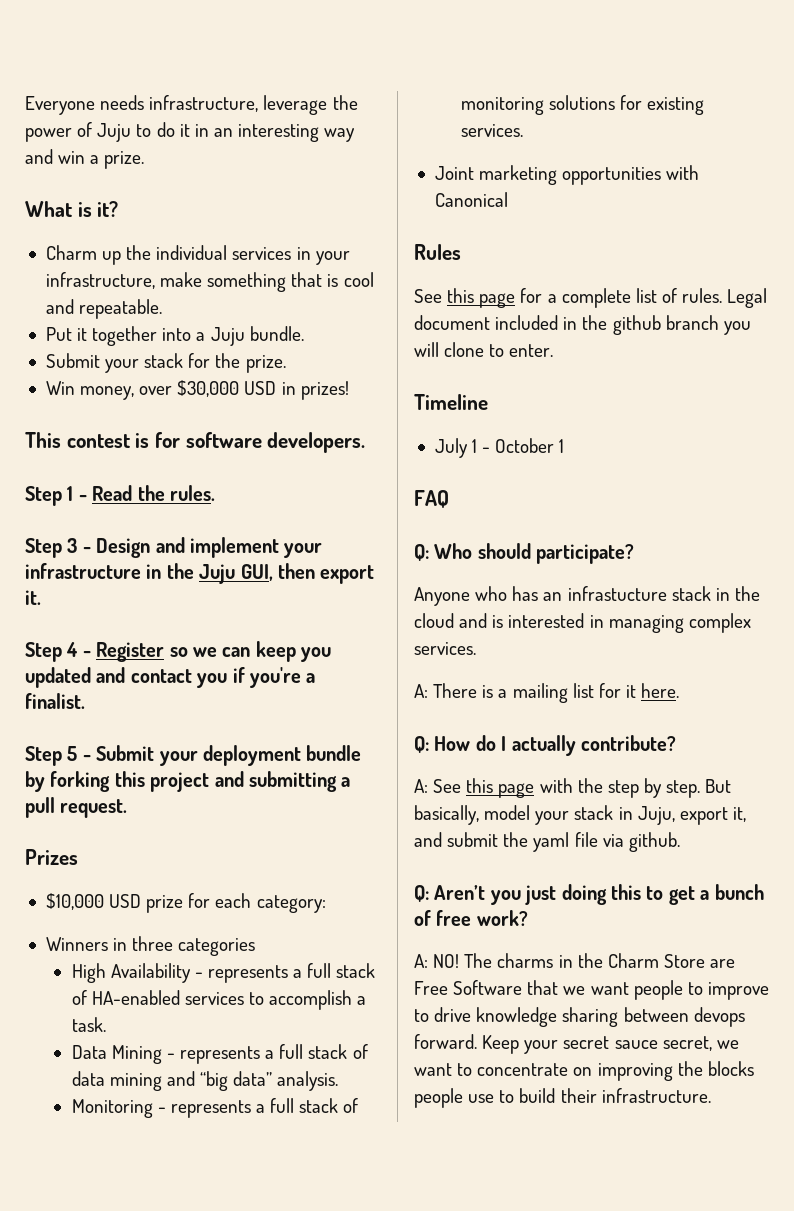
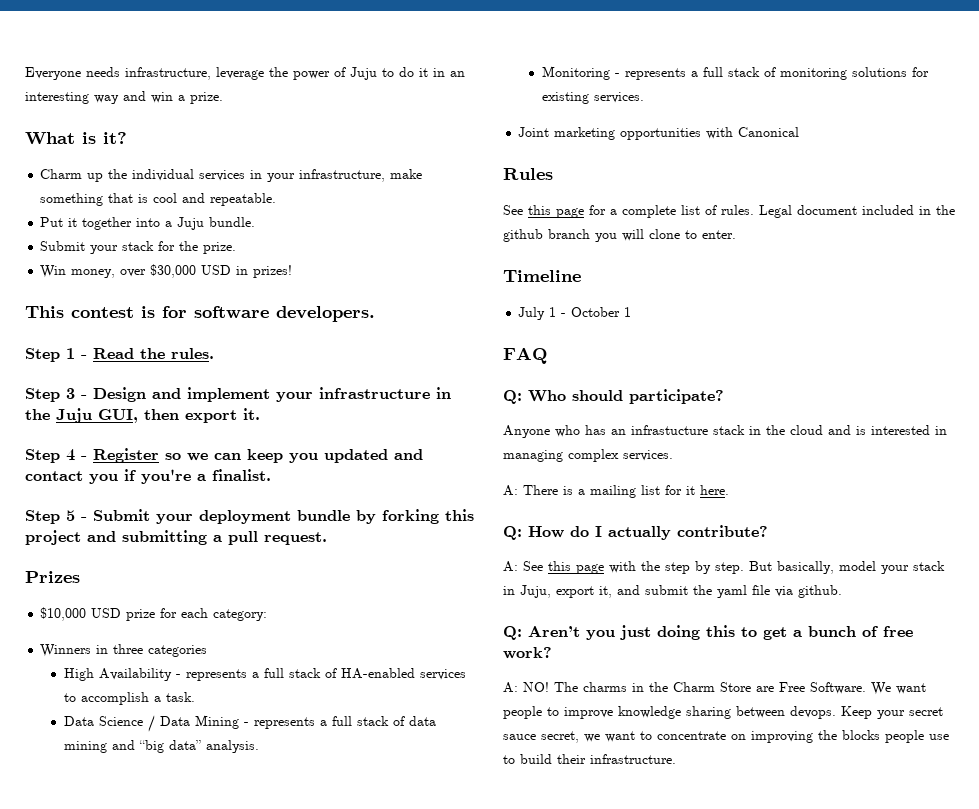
(107, 1052) none -> [98,715,190,732] Science / Data
[453,980,586,995] Software that we -> [810,682,891,695] Software. We
[414,1007,472,1022] to drive -> (613, 713) none
[693,1007,745,1027] [414,1034,477,1049] devops forward. -> [790,706,836,719] devops.

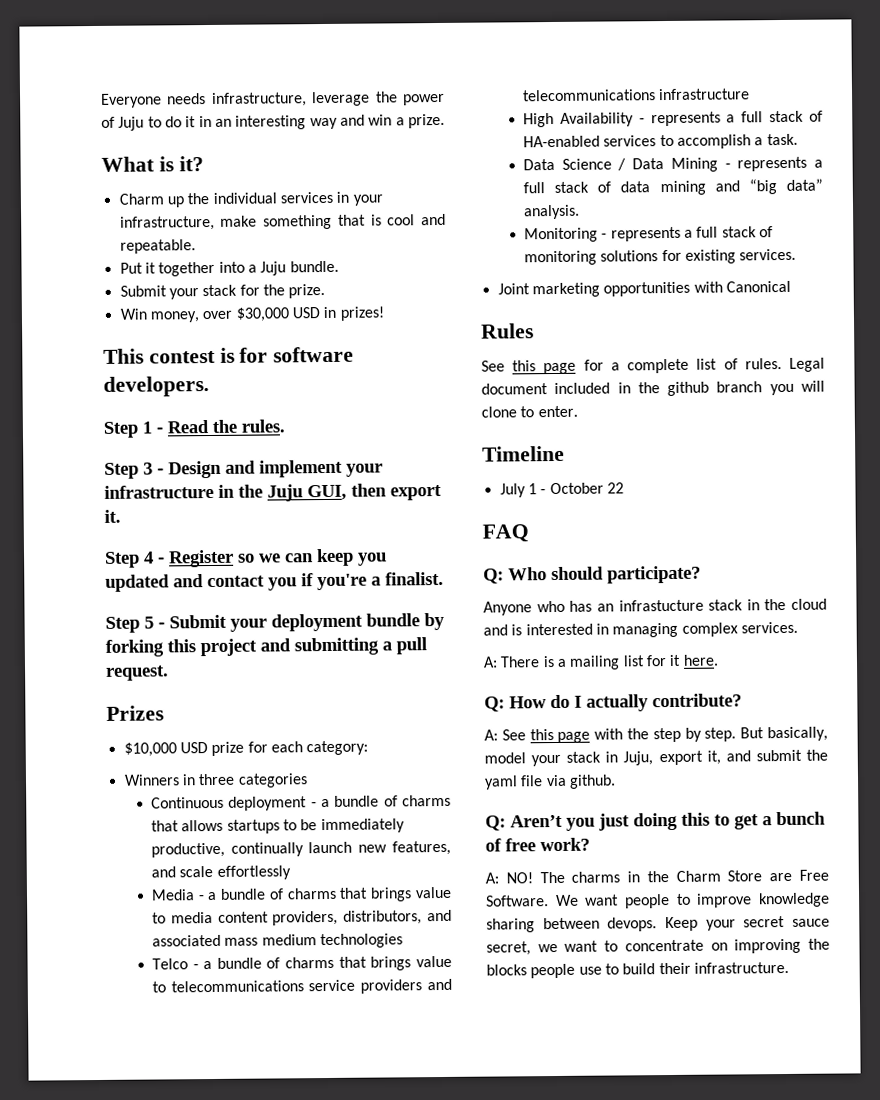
(208, 651) none -> [150,794,451,811] [150,818,405,834] [150,840,452,858] [150,865,291,880] [150,886,452,902] [151,909,452,926] [151,933,403,949] [151,955,452,971] [151,978,453,994] [521,88,751,102] // Continuous deployment - a bundle of charms that allows startups to be immediately productive, continually launch new features, and scale effortlessly // Media - a bundle of charms that brings value to media content providers, distributors, and associated mass medium technologies // Telco - a bundle of charms that brings value to telecommunications service providers and telecommunications infrastructure
[624,307,632,317] 1 -> [606,482,624,494] 22

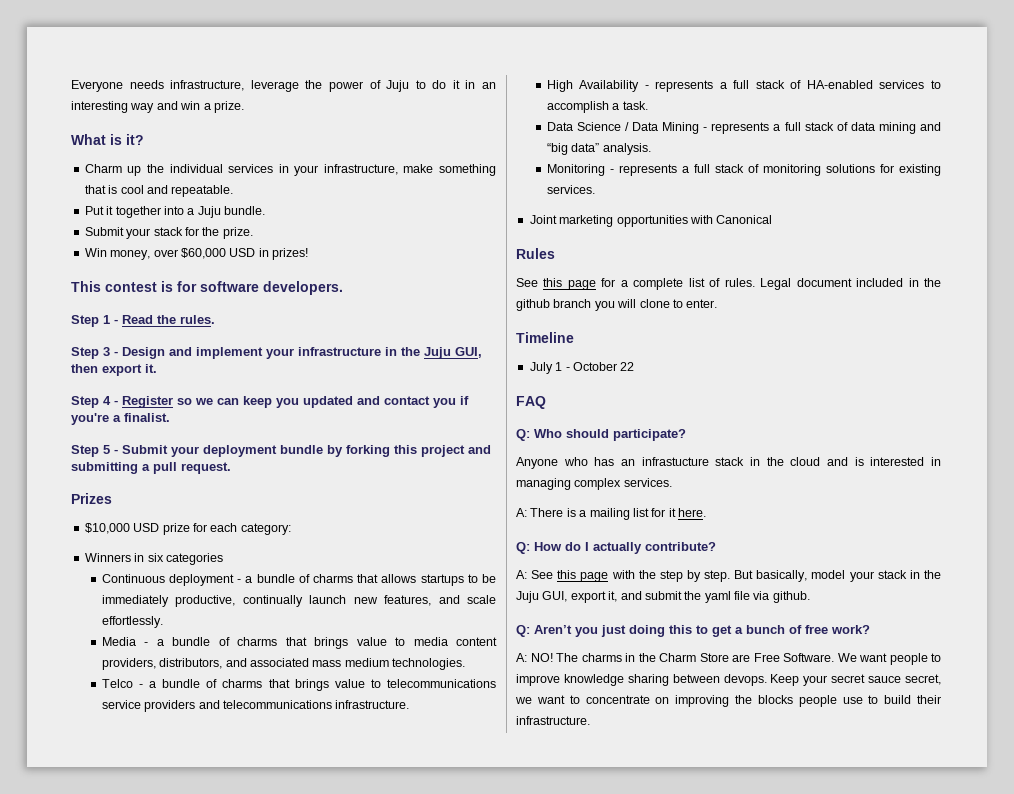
[235,307,289,322] $30,000 -> [180,248,226,259] $60,000
[198,773,236,786] three -> [147,553,164,562] six
[216,865,291,880] effortlessly -> [101,616,163,628] effortlessly.
[319,933,403,949] technologies -> [392,658,466,670] technologies.
[658,88,751,101] infrastructure -> [335,700,410,709] infrastructure.
[623,751,654,766] Juju, -> [923,570,941,579] [516,591,568,603] the Juju GUI,

